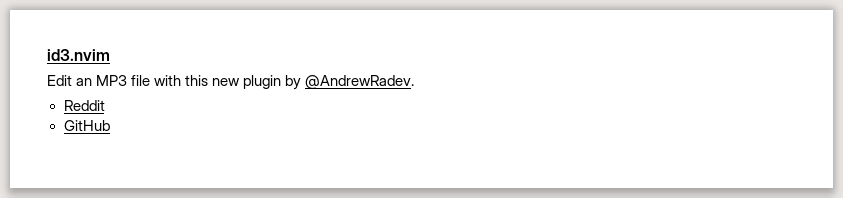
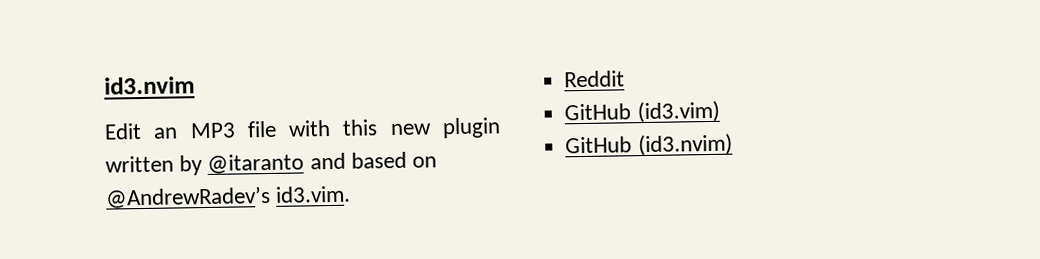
[285,75,415,90] by @AndrewRadev. -> [105,151,438,176] [105,185,352,209] written by @itaranto and based on @AndrewRadev’s id3.vim.
(110, 125) none -> [636,100,720,124] [565,133,733,157] (id3.vim) // GitHub (id3.nvim)

